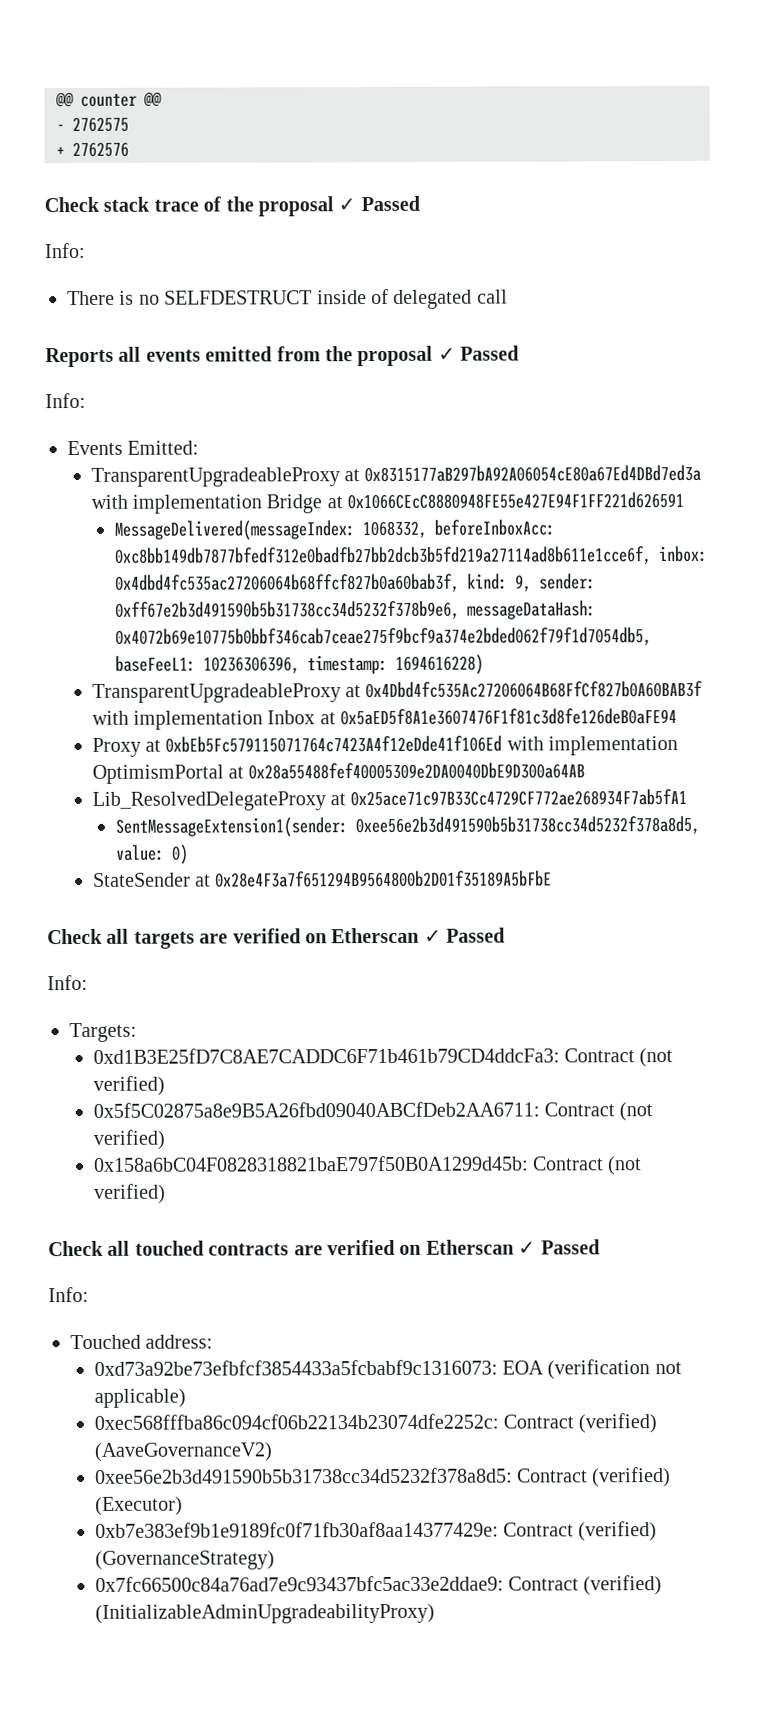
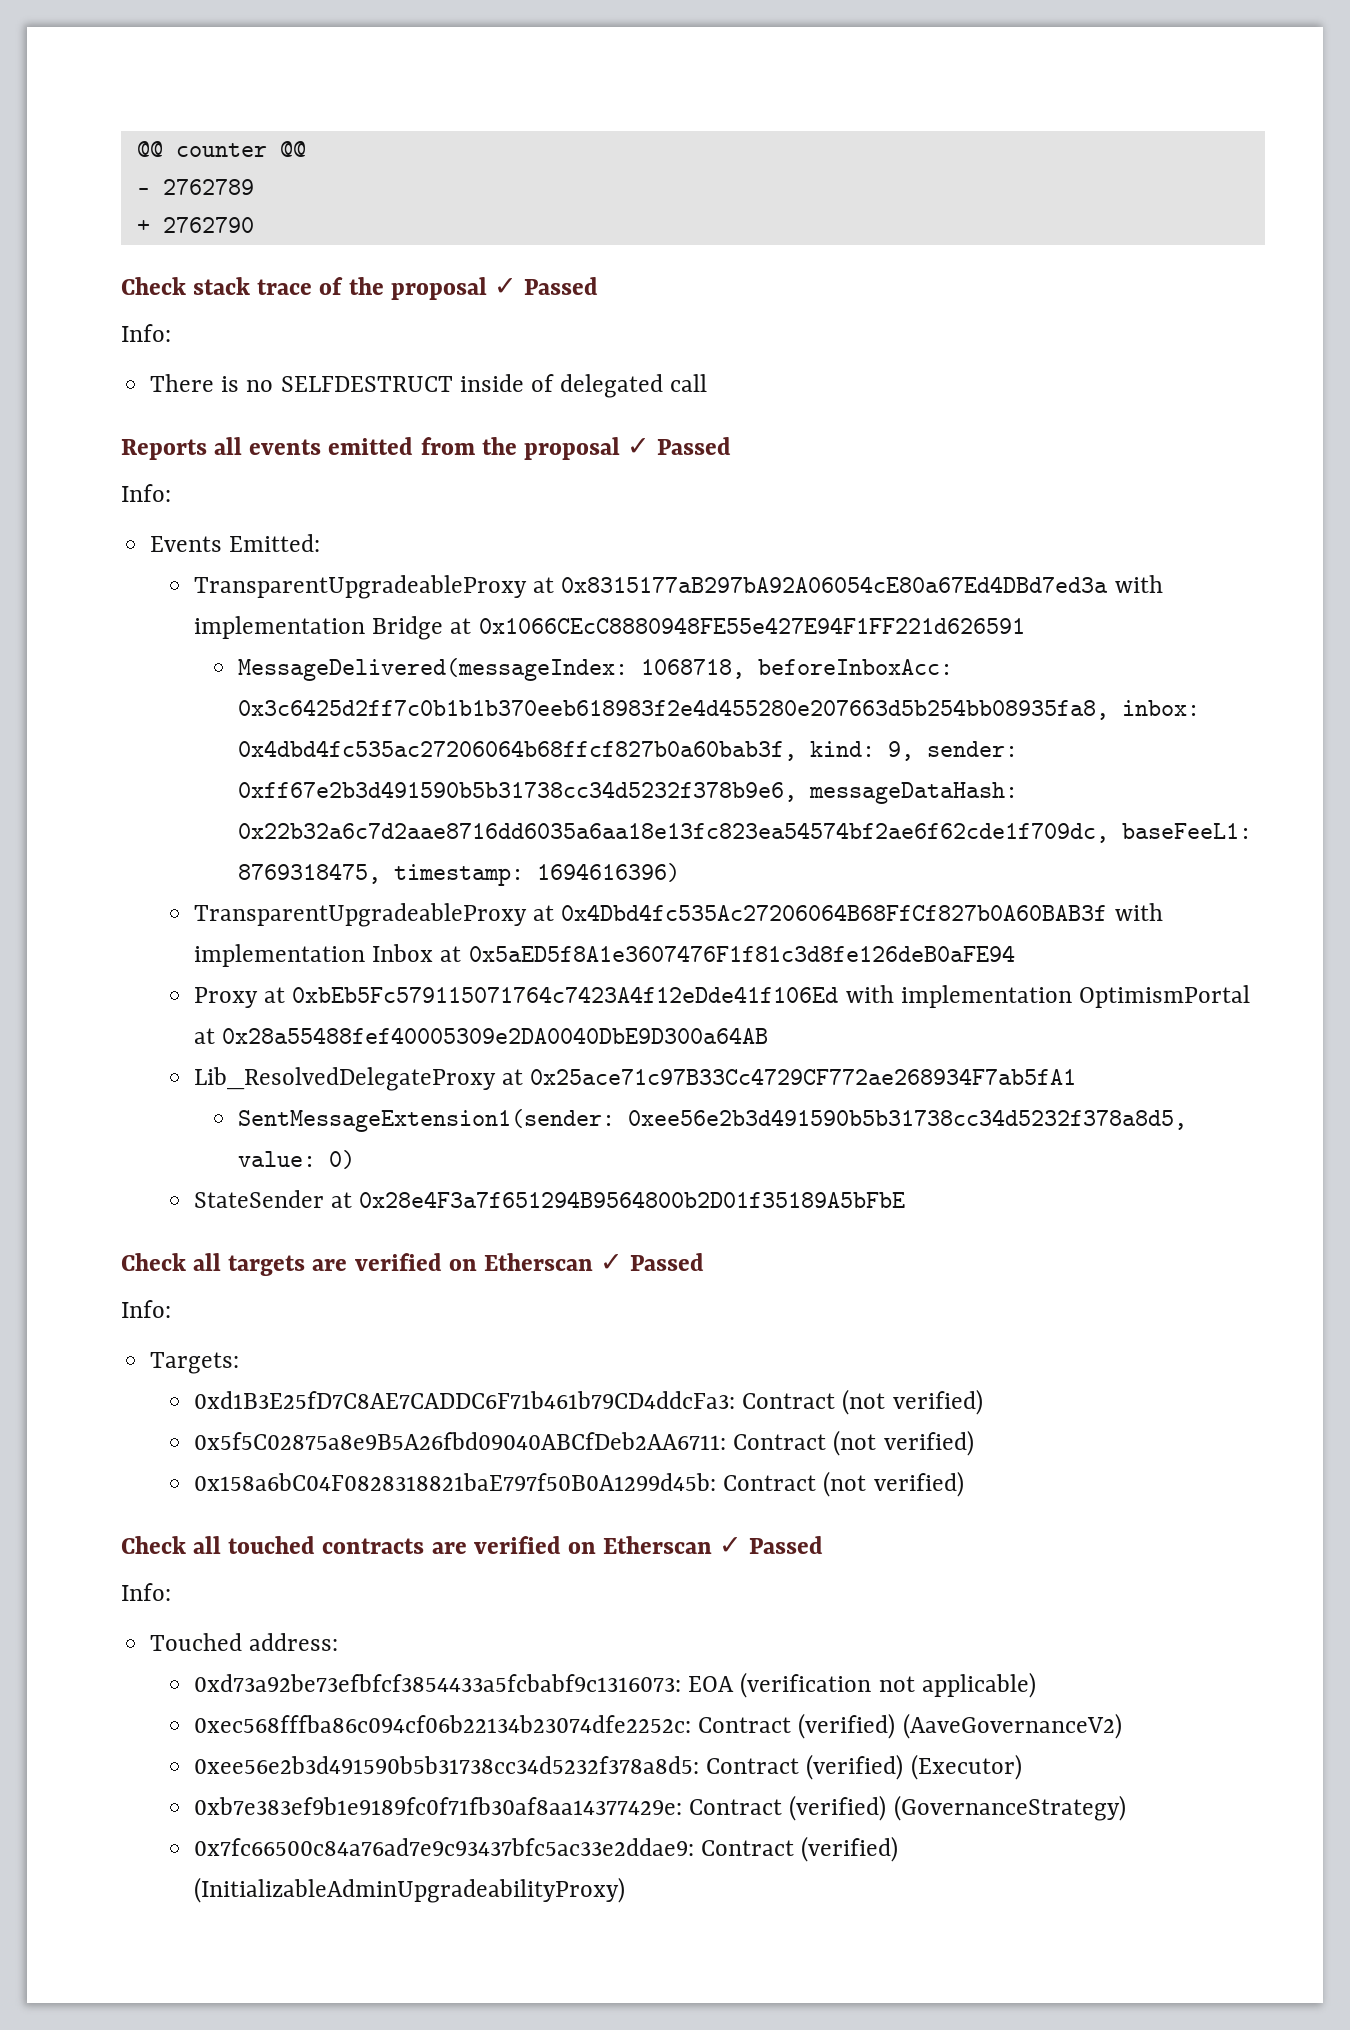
[72,116,129,133] 2762575 -> [162,179,254,195] 2762789
[72,141,129,158] 2762576 -> [162,217,254,233] 2762790
[362,519,556,539] [114,546,653,566] 1068332, beforeInboxAcc: 0xc8bb149db7877bfedf312e0badfb27bb2dcb3b5fd219a27114ad8b611e1cce6f, -> [640,659,953,679] [237,699,1109,720] 1068718, beforeInboxAcc: 0x3c6425d2ff7c0b1b1b370eeb618983f2e4d455280e207663d5b254bb08935fa8,
[115,627,653,647] [115,654,485,675] 0x4072b69e10775b0bbf346cab7ceae275f9bcf9a374e2bded062f79f1d7054db5, baseFeeL1: 10236306396, timestamp: 1694616228) -> [237,822,1252,843] [237,863,680,886] 0x22b32a6c7d2aae8716dd6035a6aa18e13fc823ea54574bf2ae6f62cde1f709dc, baseFeeL1: 8769318475, timestamp: 1694616396)

